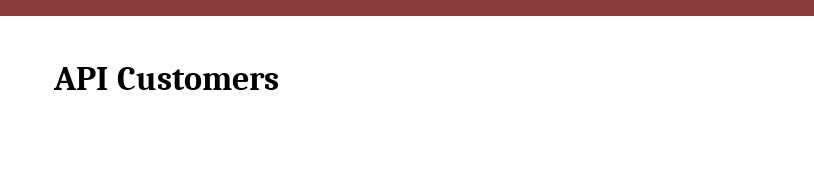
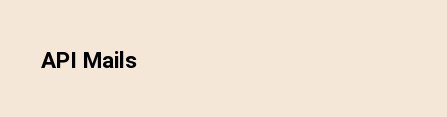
[117,67,280,90] Customers -> [83,51,138,68] Mails

